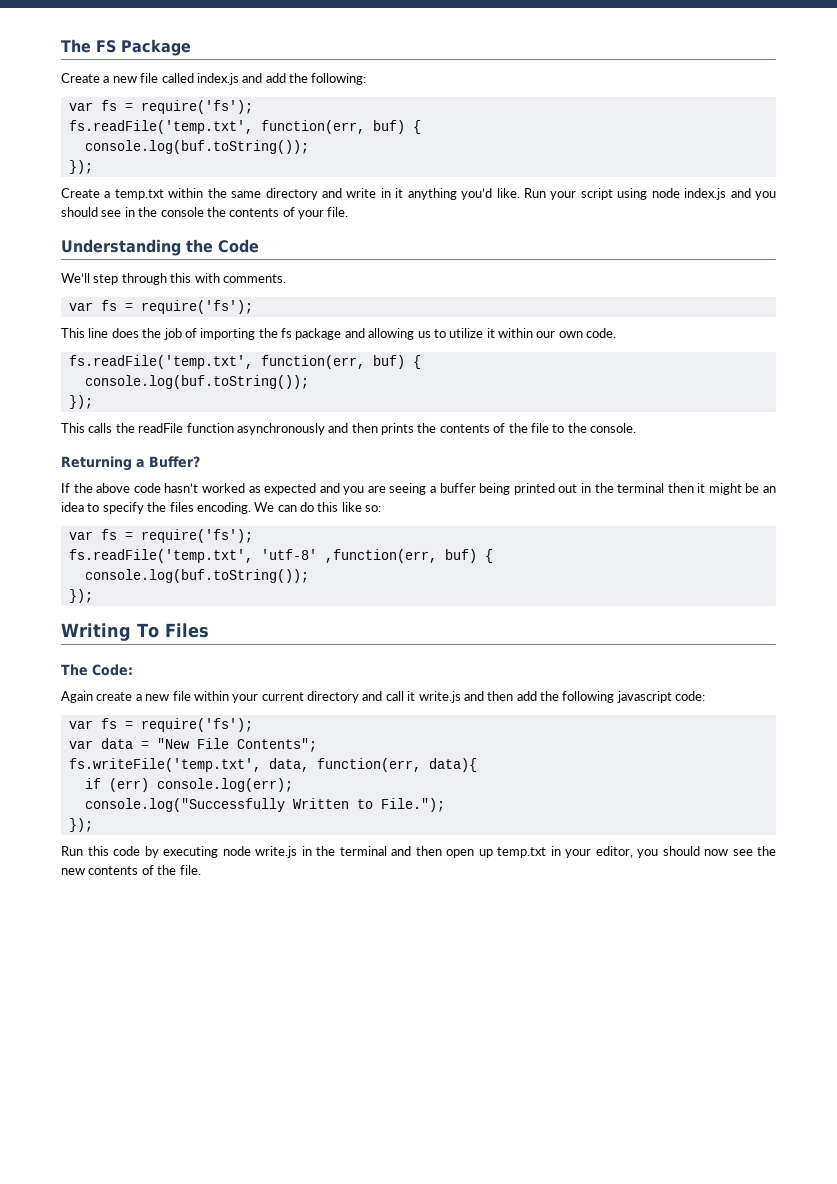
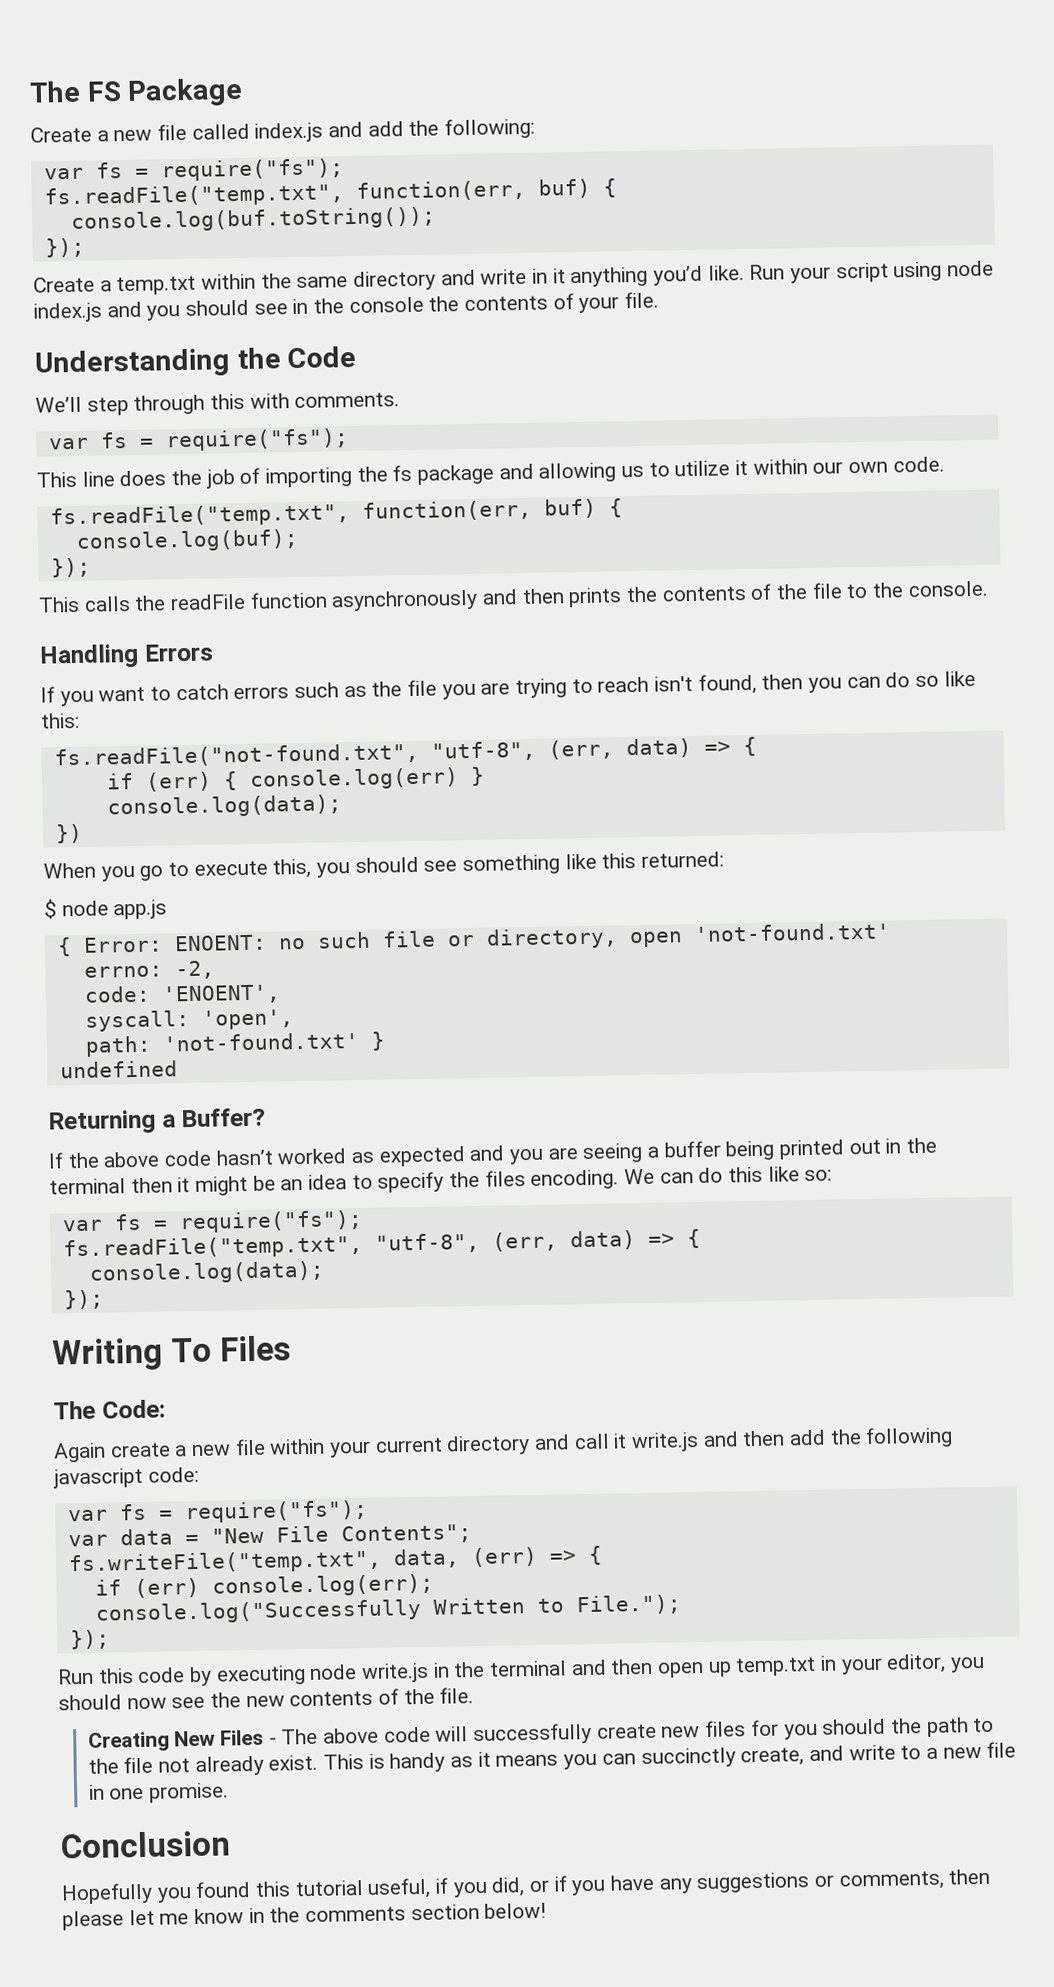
[140,100,253,114] [68,120,253,134] require('fs'); // fs.readFile('temp.txt', -> [160,158,344,182] [43,183,344,209] require("fs"); // fs.readFile("temp.txt",
[140,300,253,314] require('fs'); -> [164,428,349,452] require("fs");
[68,355,421,369] [84,375,309,389] fs.readFile('temp.txt', function(err, buf) { // console.log(buf.toString()); -> [49,498,623,529] [75,529,299,553] fs.readFile("temp.txt", function(err, buf) { // console.log(buf);
(636, 428) none -> [39,643,214,669] [40,670,976,707] [40,712,80,729] [53,736,757,769] [106,766,485,792] [106,794,342,819] [54,823,83,844] [43,851,725,882] [44,899,168,920] [56,922,891,957] [83,960,215,980] [83,984,281,1005] [84,1009,294,1032] [84,1031,385,1057] [59,1060,178,1079] // Handling Errors // If you want to catch errors such as the file you are trying to reach isn't found, then you can do so like this: // fs.readFile("not-found.txt", "utf-8", (err, data) => { // if (err) { console.log(err) } // console.log(data); // }) // When you go to execute this, you should see something like this returned: // $ node app.js // { Error: ENOENT: no such file or directory, open 'not-found.txt' // errno: -2, // code: 'ENOENT', // syscall: 'open', // path: 'not-found.txt' } // undefined
[140,529,253,543] [68,549,493,563] [84,569,309,583] require('fs'); // fs.readFile('temp.txt', 'utf-8' ,function(err, buf) { // console.log(buf.toString()); -> [178,1209,363,1234] [62,1228,701,1261] [88,1260,325,1285] require("fs"); // fs.readFile("temp.txt", "utf-8", (err, data) => { // console.log(data);
[140,718,253,732] require('fs'); -> [184,1499,368,1524] require("fs");
[68,758,477,772] fs.writeFile('temp.txt', data, function(err, data){ -> [67,1545,603,1576] fs.writeFile("temp.txt", data, (err) => {
(201, 870) none -> [87,1717,995,1752] [87,1741,1017,1777] [88,1782,230,1803] [60,1830,231,1859] [61,1868,991,1905] [62,1902,547,1931] // Creating New Files - The above code will successfully create new files for you should the path to the file not already exist. This is handy as it means you can succinctly create, and write to a new file in one promise. // Conclusion // Hopefully you found this tutorial useful, if you did, or if you have any suggestions or comments, then please let me know in the comments section below!

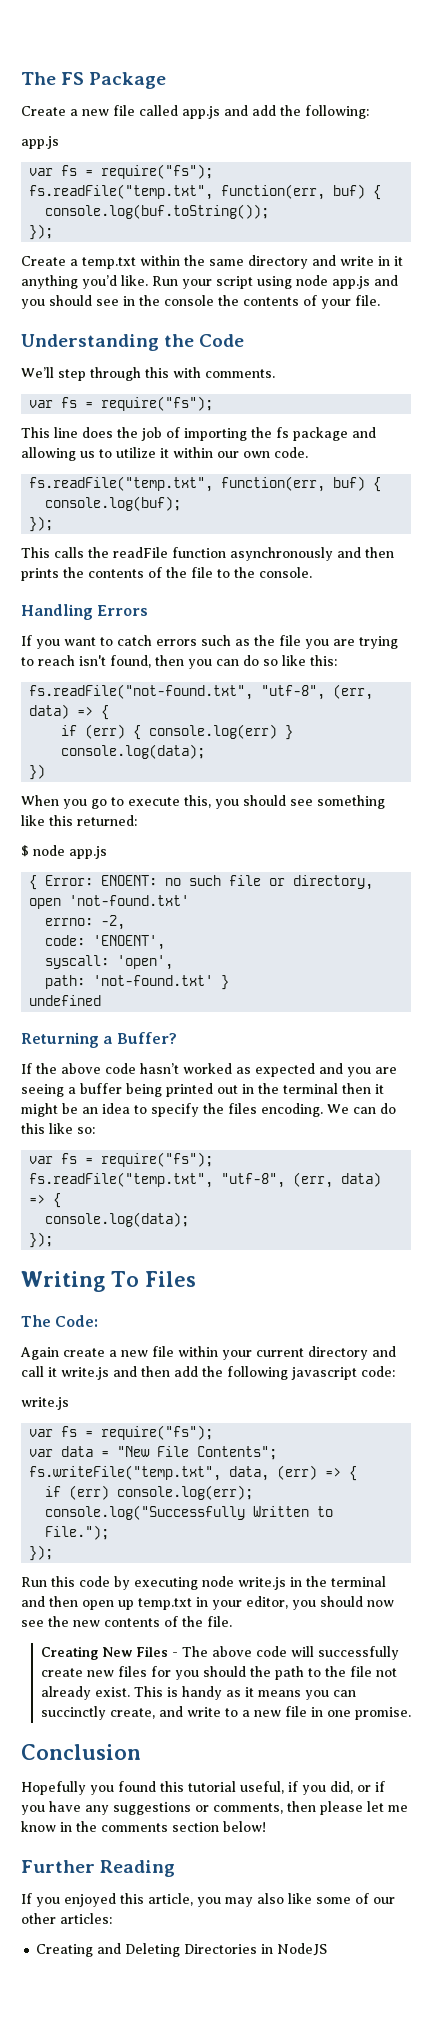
[254,122,324,143] index.js -> [182,106,220,119] app.js
(536, 128) none -> [21,136,59,149] // app.js
[33,302,102,323] index.js -> [332,276,370,289] app.js
(199, 1474) none -> [21,1397,69,1410] // write.js
(547, 1910) none -> [21,1860,176,1877] [21,1893,395,1907] [21,1913,112,1924] [36,1943,328,1957] // Further Reading // If you enjoyed this article, you may also like some of our other articles: // Creating and Deleting Directories in NodeJS

